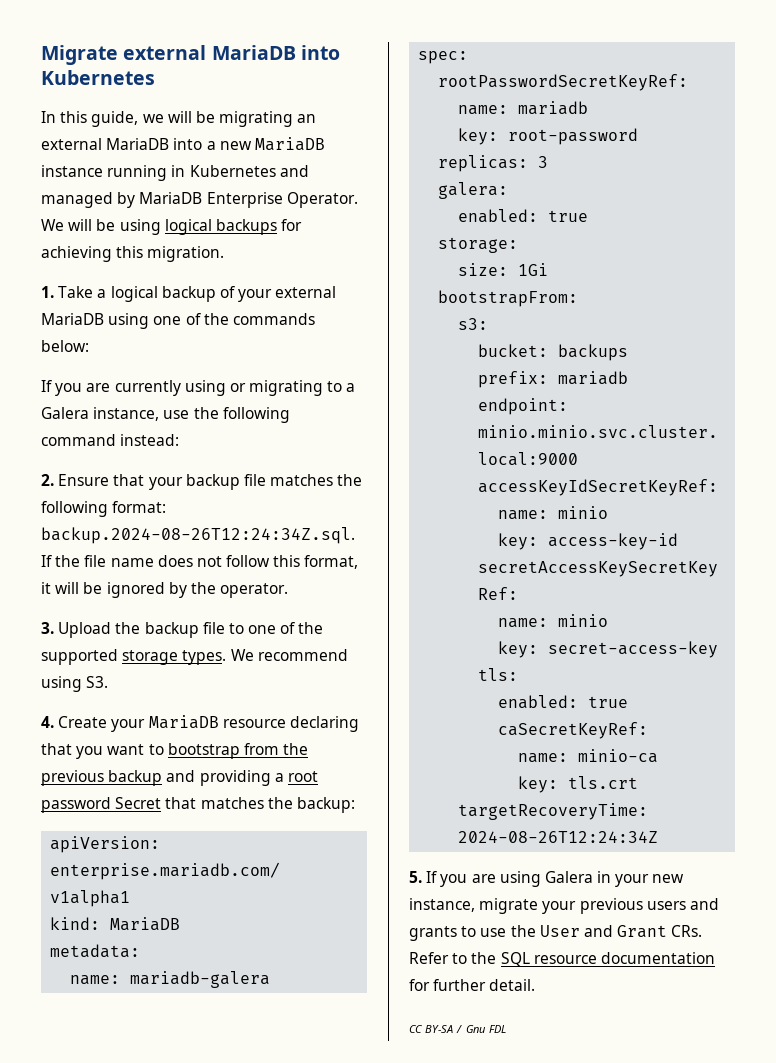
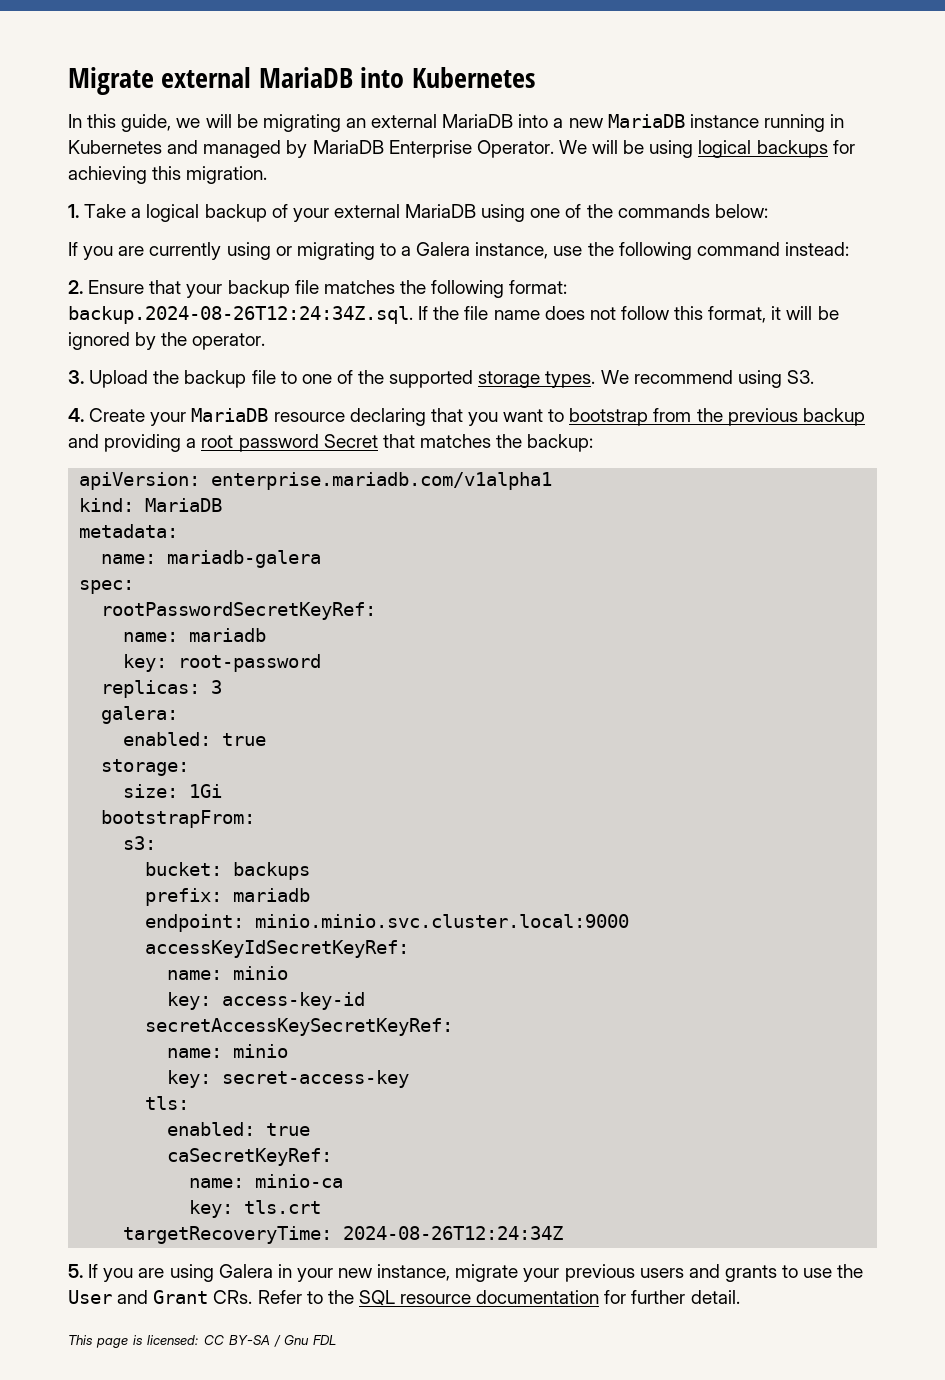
(536, 985) none -> [68,1335,199,1348] This page is licensed:

